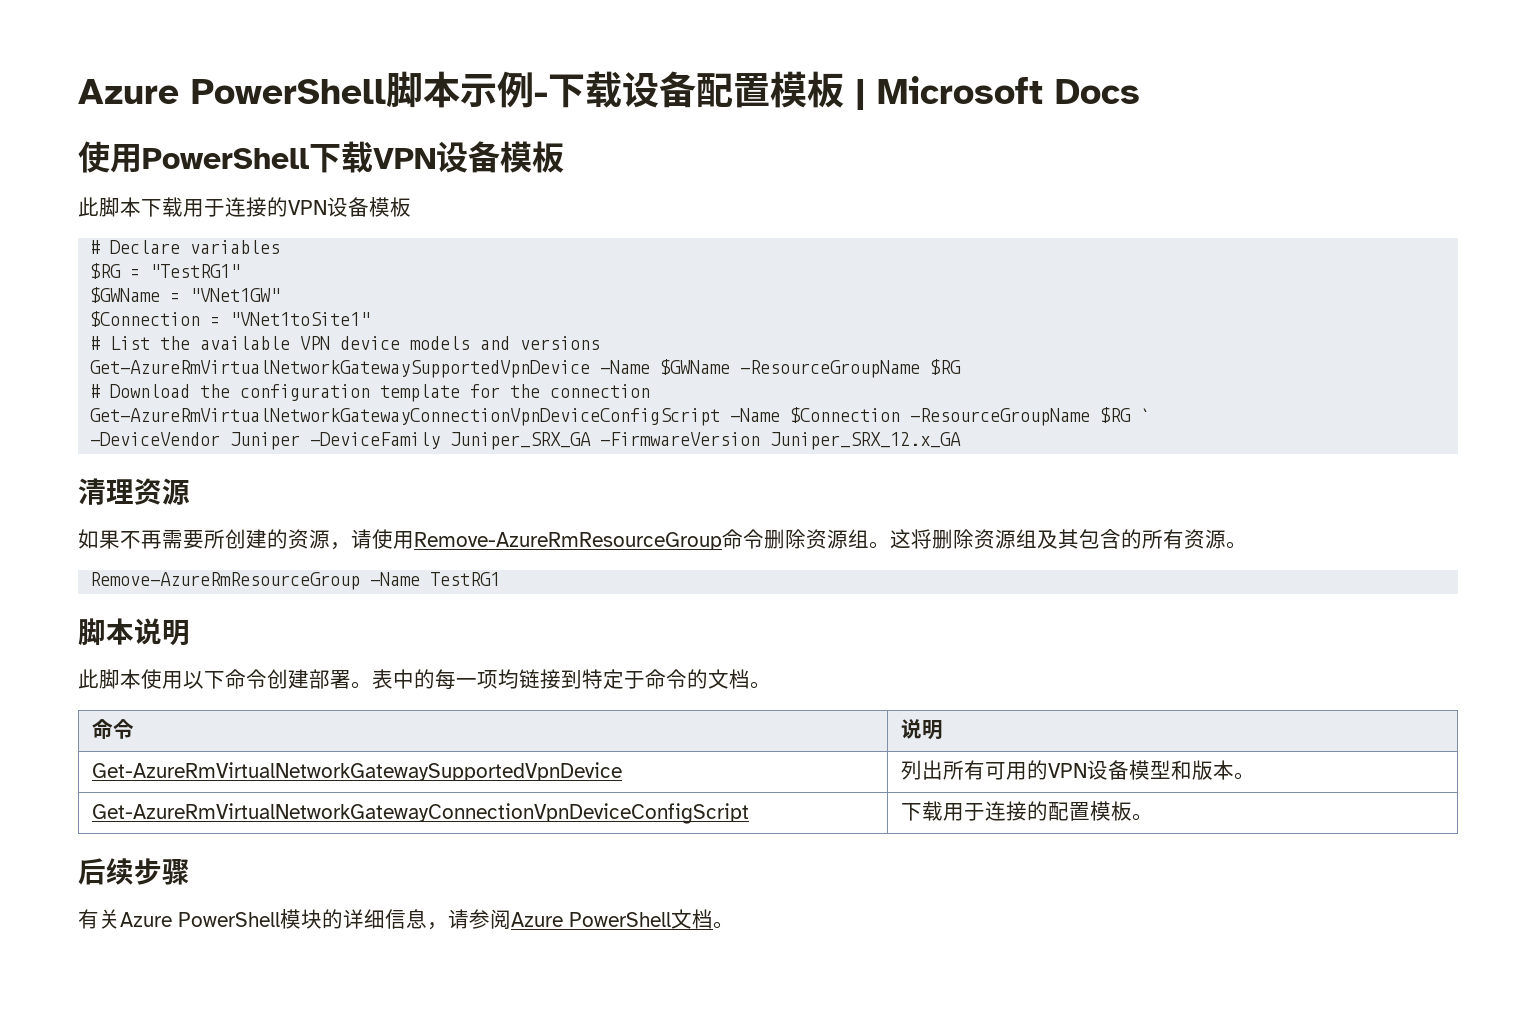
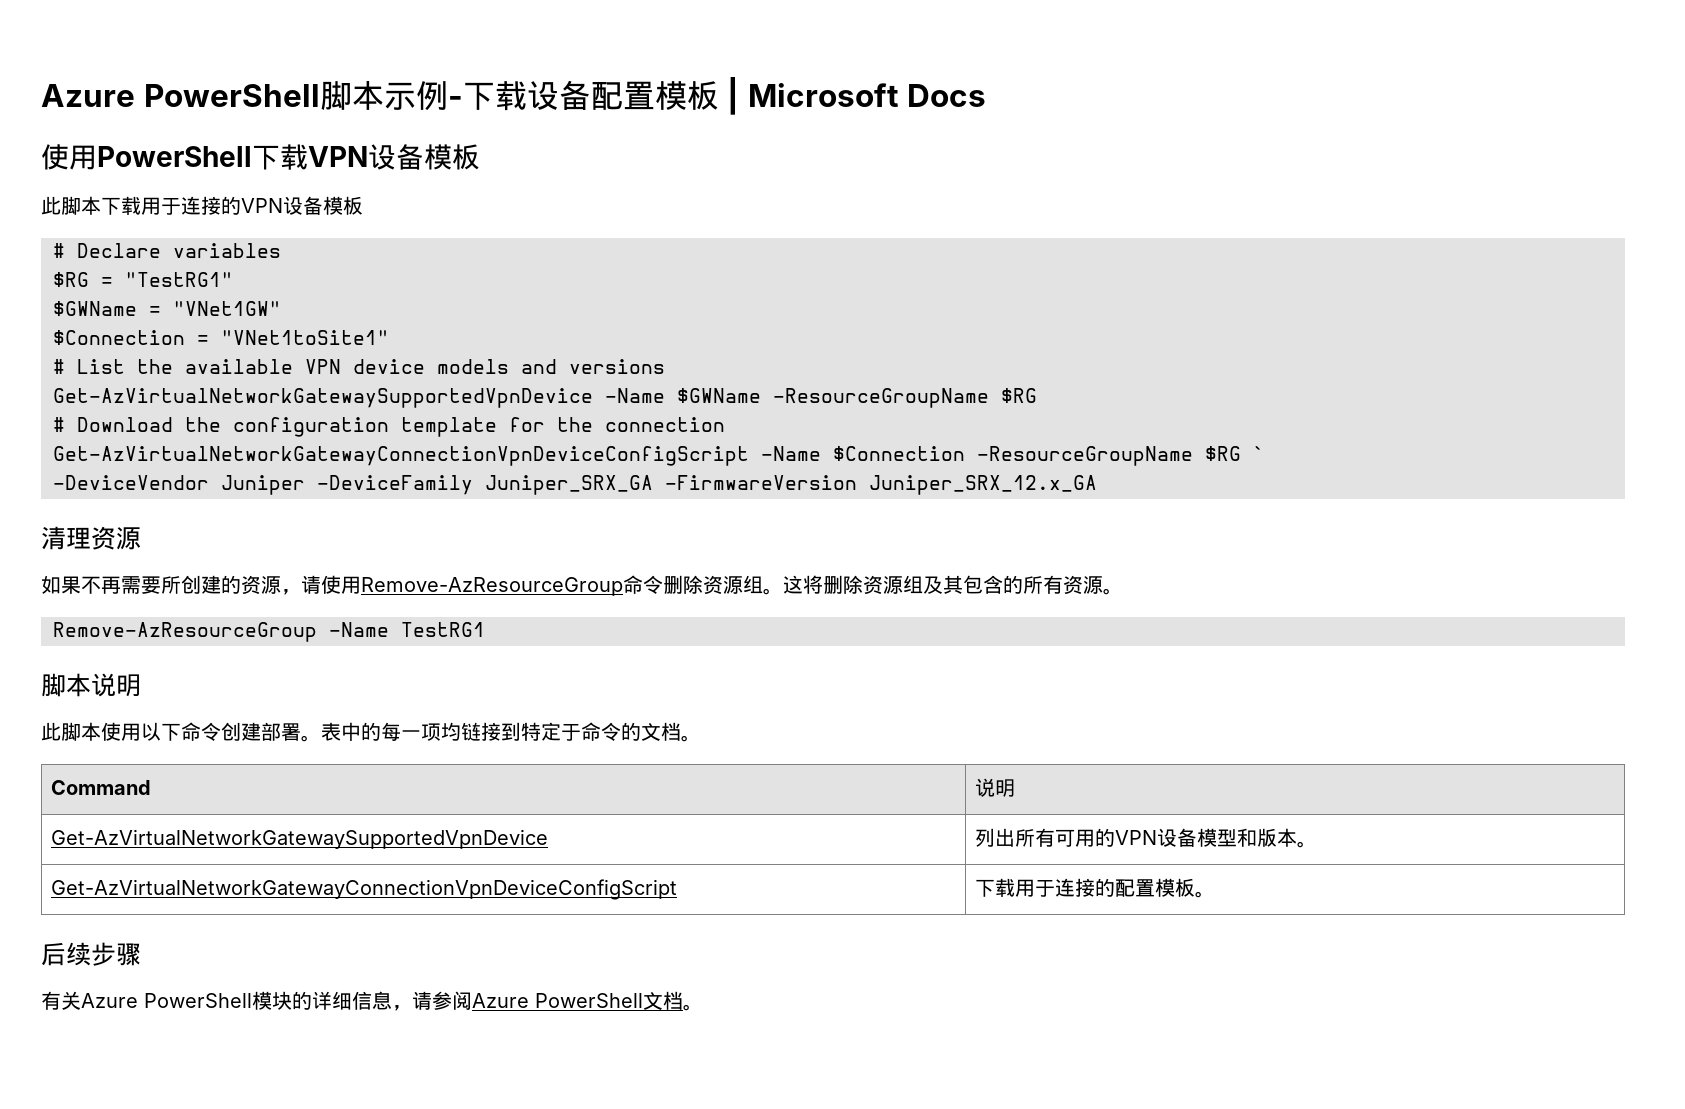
[90,360,591,378] Get-AzureRmVirtualNetworkGatewaySupportedVpnDevice -> [53,388,593,408] Get-AzVirtualNetworkGatewaySupportedVpnDevice
[90,408,721,426] Get-AzureRmVirtualNetworkGatewayConnectionVpnDeviceConfigScript -> [53,446,749,466] Get-AzVirtualNetworkGatewayConnectionVpnDeviceConfigScript
[414,532,722,550] Remove-AzureRmResourceGroup -> [361,577,623,596] Remove-AzResourceGroup
[90,572,361,590] Remove-AzureRmResourceGroup -> [53,622,317,642] Remove-AzResourceGroup
[91,719,134,739] [900,719,943,740] [91,762,622,781] 命令 | 说明 // Get-AzureRmVirtualNetworkGatewaySupportedVpnDevice -> [51,780,152,795] [975,778,1016,797] [51,829,549,849] Command | 说明 // Get-AzVirtualNetworkGatewaySupportedVpnDevice
[91,803,749,824] Get-AzureRmVirtualNetworkGatewayConnectionVpnDeviceConfigScript -> [51,879,678,900] Get-AzVirtualNetworkGatewayConnectionVpnDeviceConfigScript

